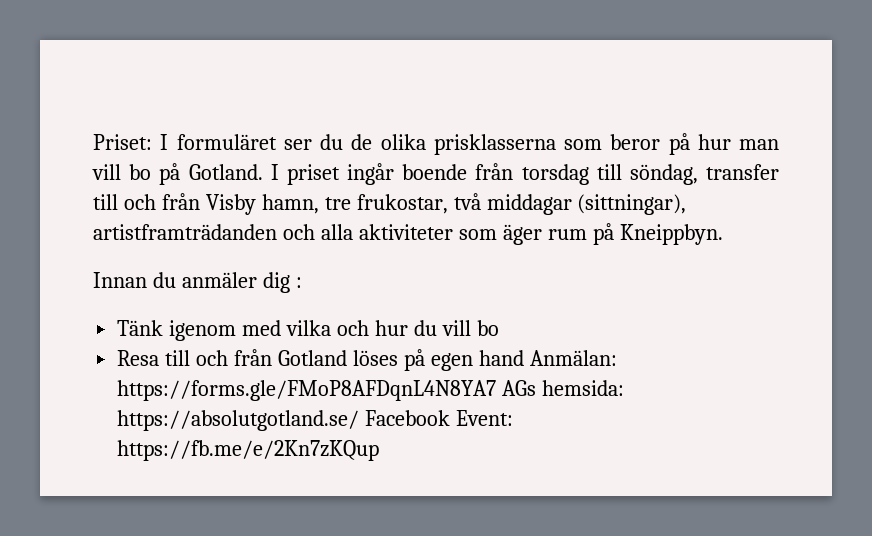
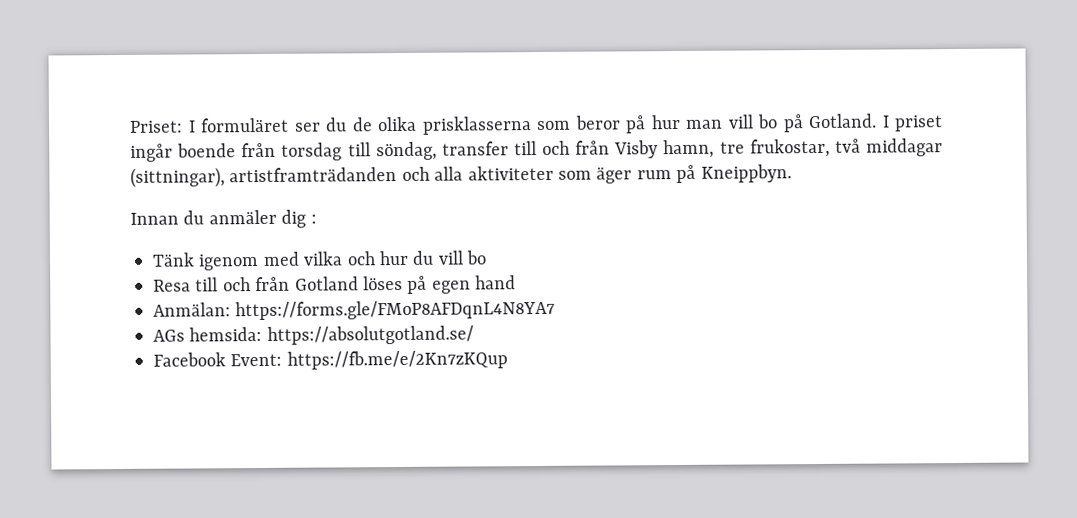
(524, 358) none -> (517, 282) //
(497, 390) none -> (556, 310) //
(360, 420) none -> (474, 335) //

